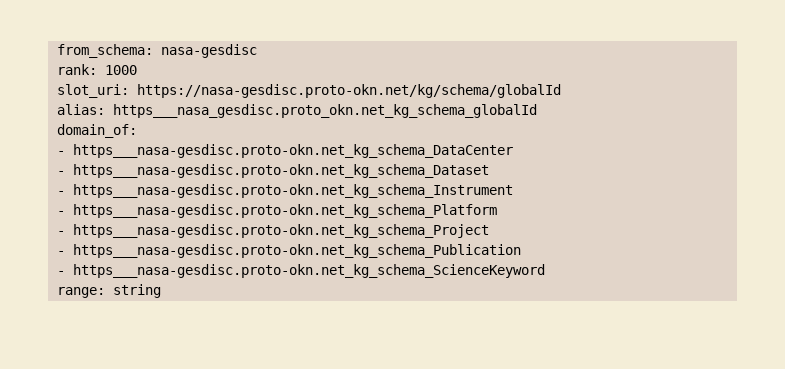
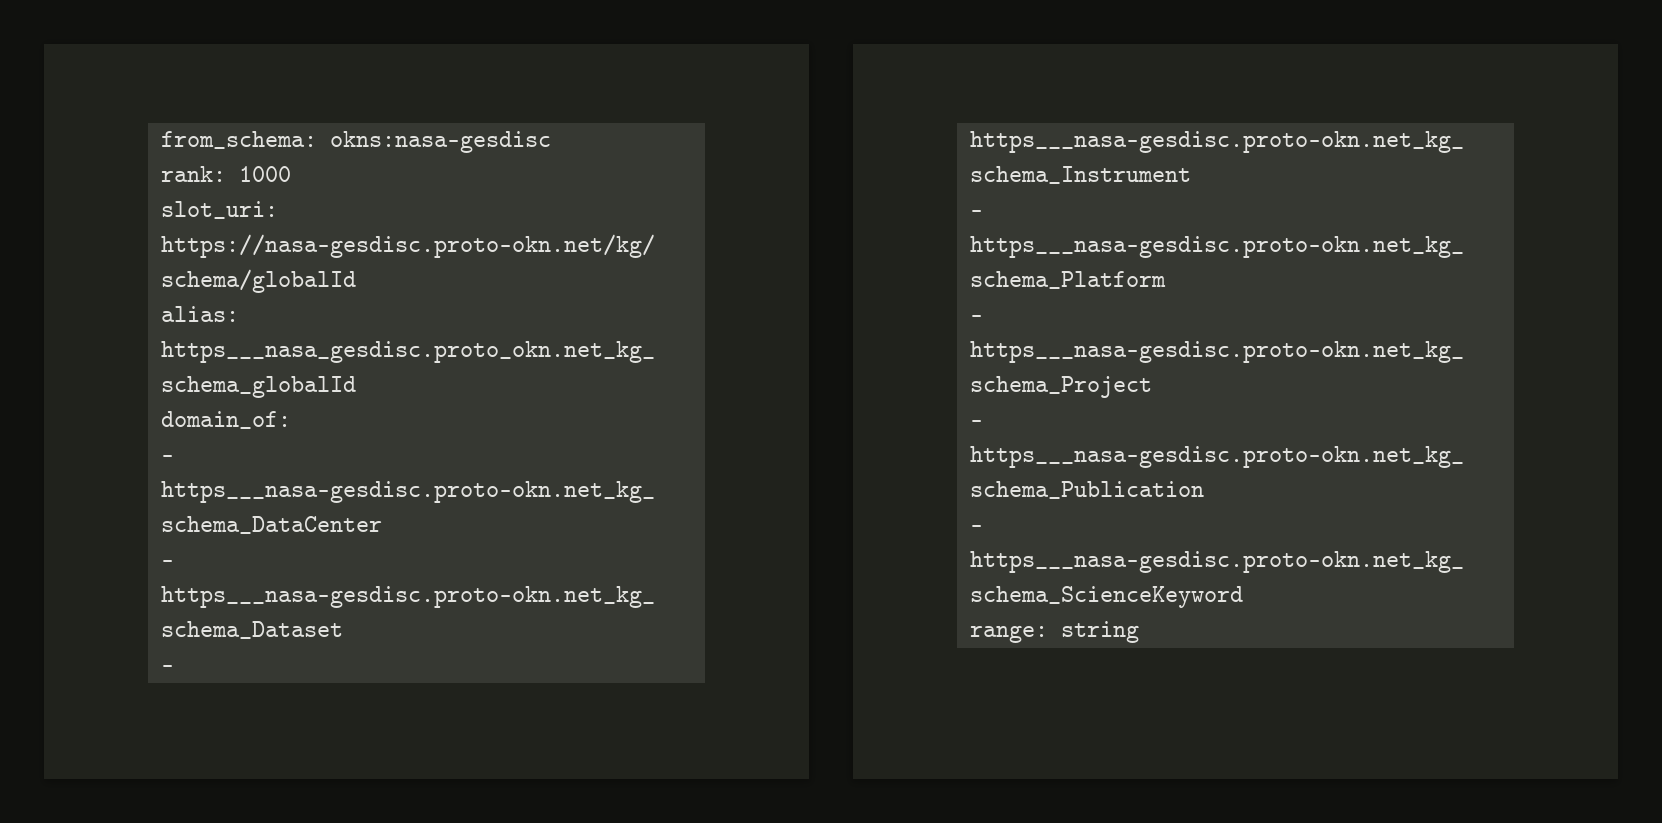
[161,44,257,58] nasa-gesdisc -> [329,131,551,153] okns:nasa-gesdisc

